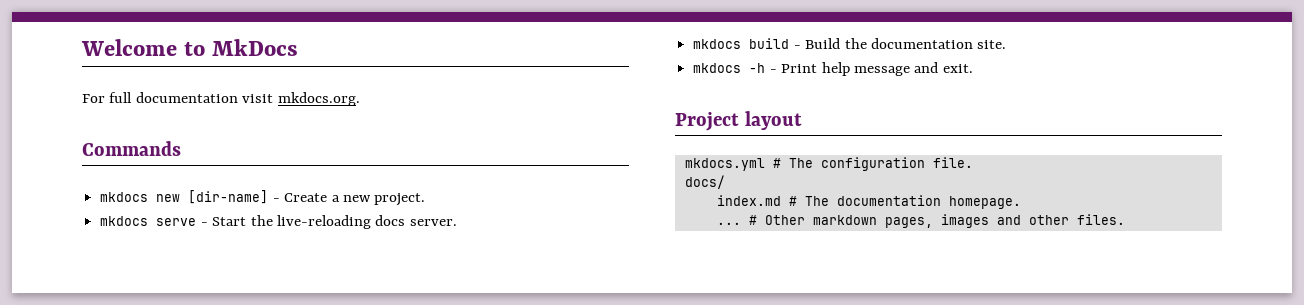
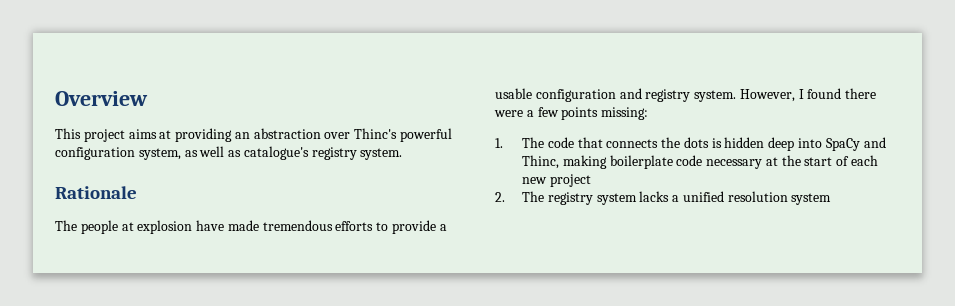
[81,39,299,56] [82,92,360,106] [82,141,181,156] [100,190,426,206] [100,215,457,229] [693,38,1007,49] [693,62,973,76] [675,111,802,131] [684,157,973,171] [684,175,725,189] [716,195,1021,209] [716,214,1125,228] Welcome to MkDocs // For full documentation visit mkdocs.org. // Commands // mkdocs new [dir-name] - Create a new project. // mkdocs serve - Start the live-reloading docs server. // mkdocs build - Build the documentation site. // mkdocs -h - Print help message and exit. // Project layout // mkdocs.yml # The configuration file. // docs/ // index.md # The documentation homepage. // ... # Other markdown pages, images and other files. -> [55,91,148,106] [55,128,453,142] [55,146,403,160] [55,186,137,199] [55,220,447,234] [495,88,877,102] [494,107,649,120] [495,137,886,151] [522,155,879,169] [522,174,591,187] [495,191,832,205] Overview // This project aims at providing an abstraction over Thinc's powerful configuration system, as well as catalogue's registry system. // Rationale // The people at explosion have made tremendous efforts to provide a usable configuration and registry system. However, I found there were a few points missing: // 1. The code that connects the dots is hidden deep into SpaCy and Thinc, making boilerplate code necessary at the start of each new project // 2. The registry system lacks a unified resolution system

